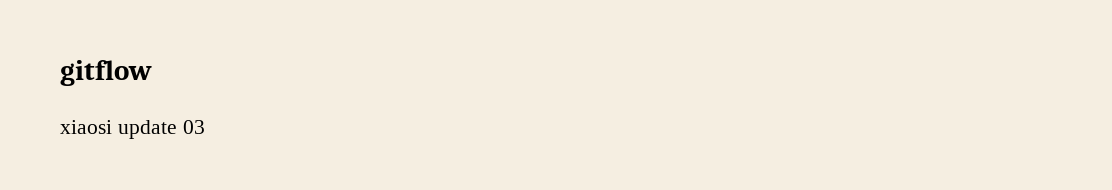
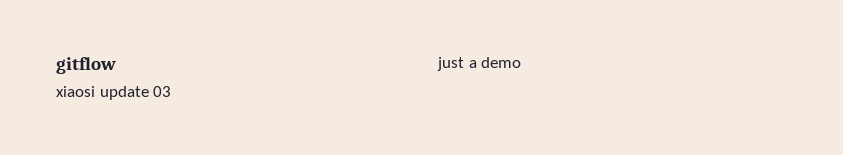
(205, 127) none -> [437,57,522,71] // just a demo

